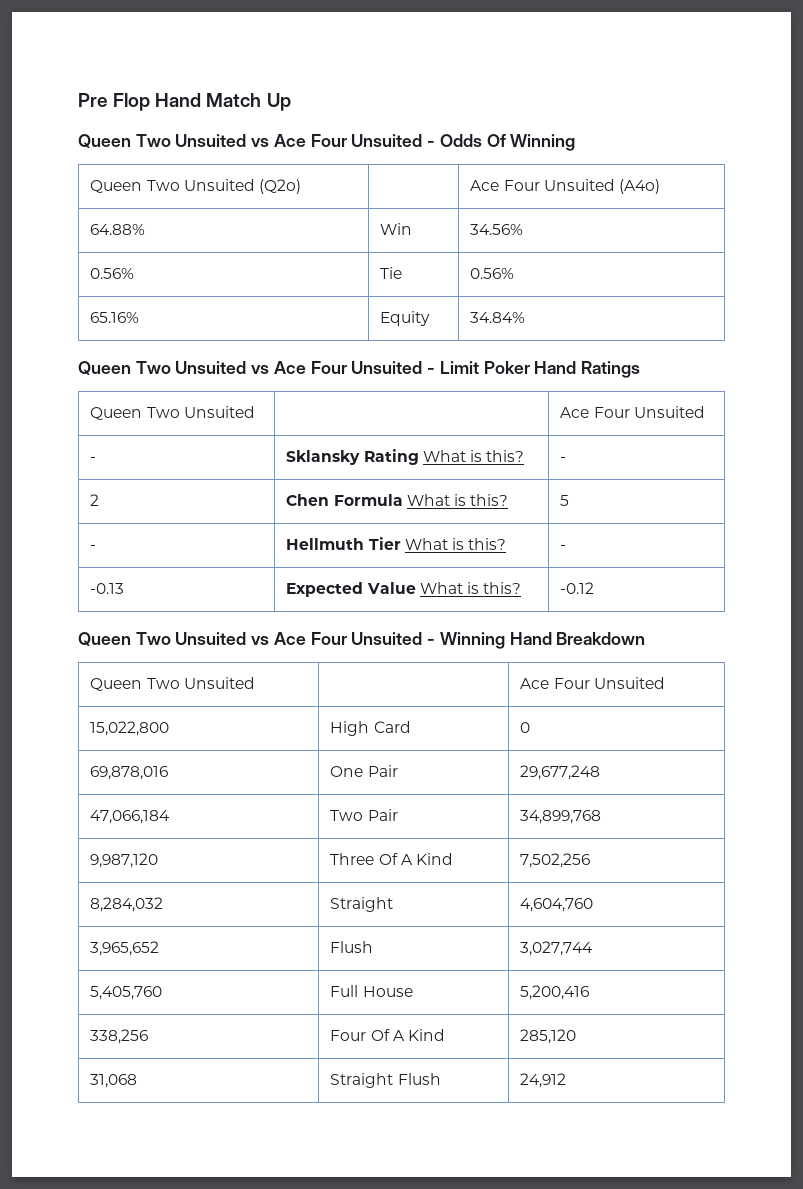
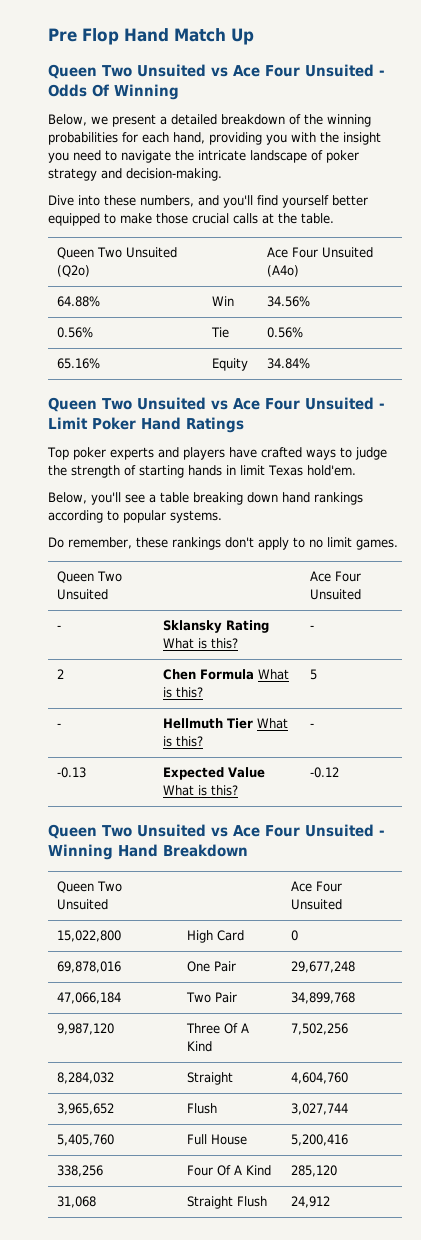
(576, 142) none -> [48,114,371,127] [48,132,381,145] [48,150,359,163] [48,168,222,181] [48,195,368,208] [48,213,334,226] // Below, we present a detailed breakdown of the winning probabilities for each hand, providing you with the insight you need to navigate the intricate landscape of poker strategy and decision-making. // Dive into these numbers, and you'll find yourself better equipped to make those crucial calls at the table.
(640, 369) none -> [47,447,387,460] [48,465,356,478] [48,492,363,505] [48,510,222,523] [48,537,398,550] // Top poker experts and players have crafted ways to judge the strength of starting hands in limit Texas hold'em. // Below, you'll see a table breaking down hand rankings according to popular systems. // Do remember, these rankings don't apply to no limit games.

